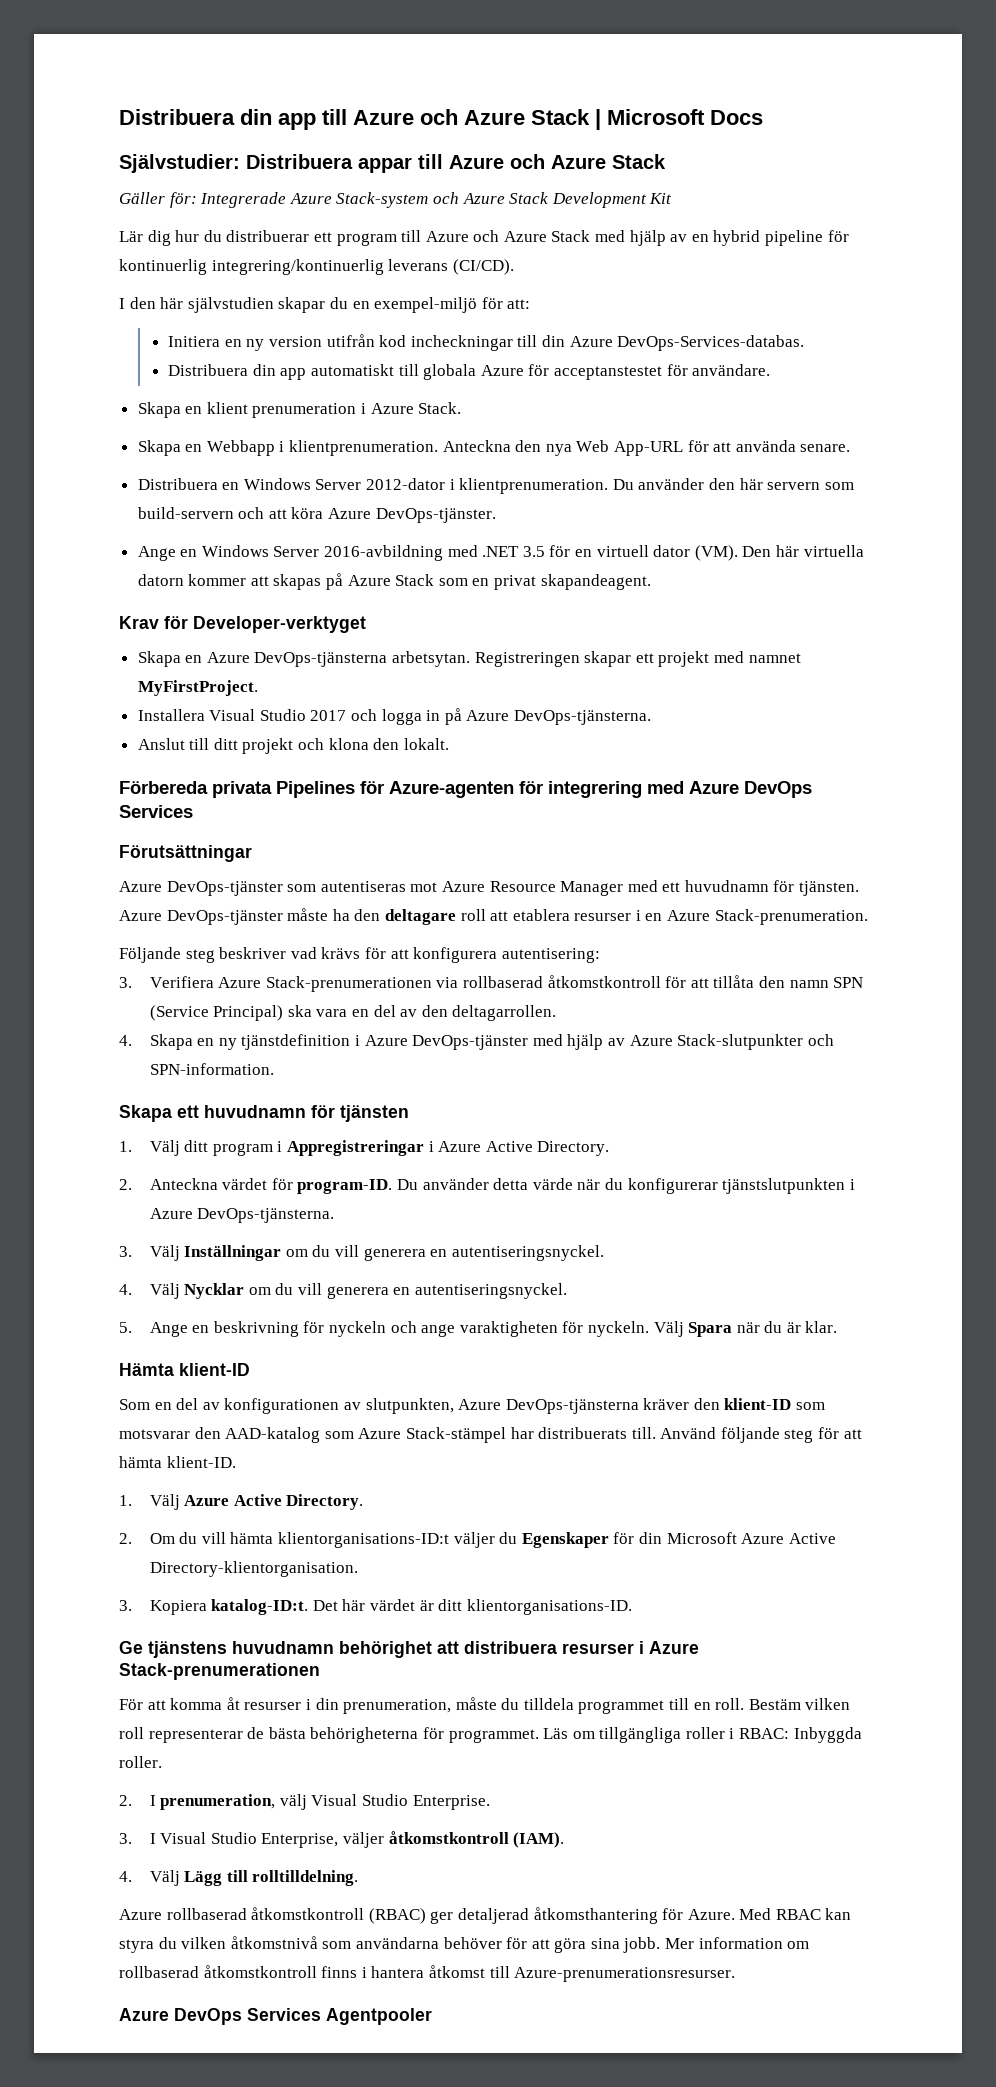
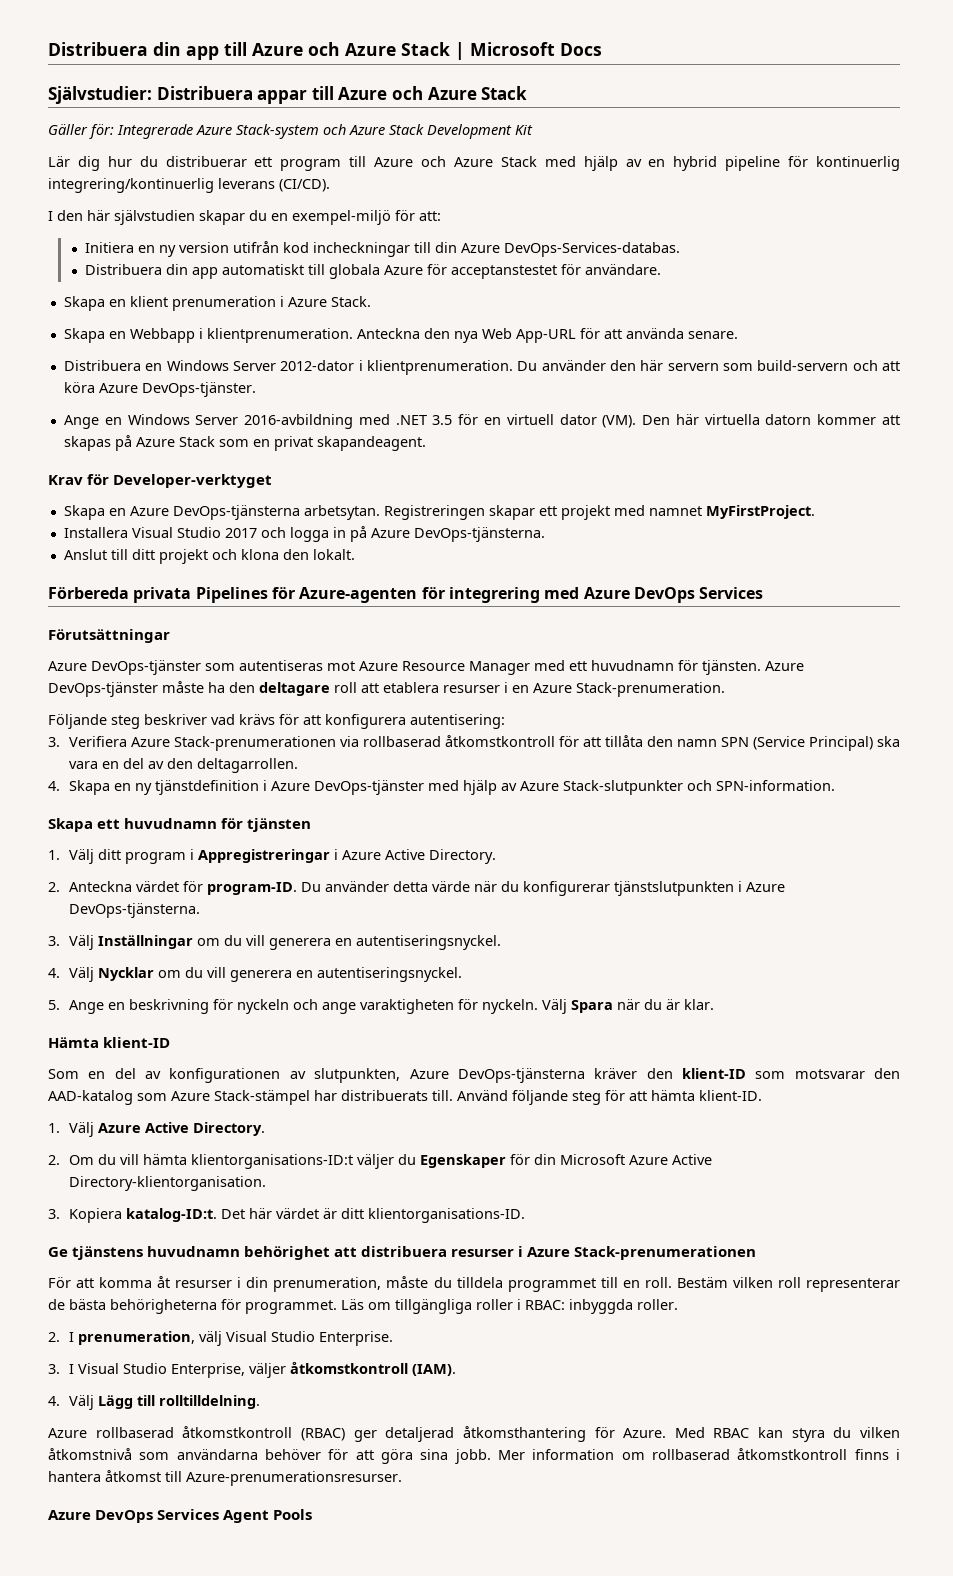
[793,1727,862,1743] Inbyggda -> [569,1299,633,1314] inbyggda
[326,2008,432,2025] Agentpooler -> [223,1509,313,1523] Agent Pools

